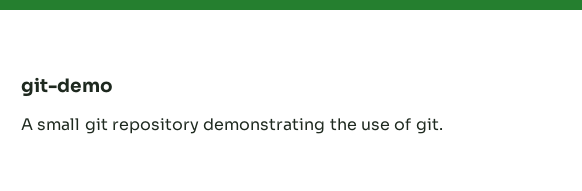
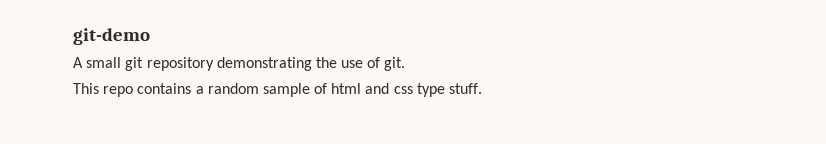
(443, 126) none -> [73,83,483,97] // This repo contains a random sample of html and css type stuff.

